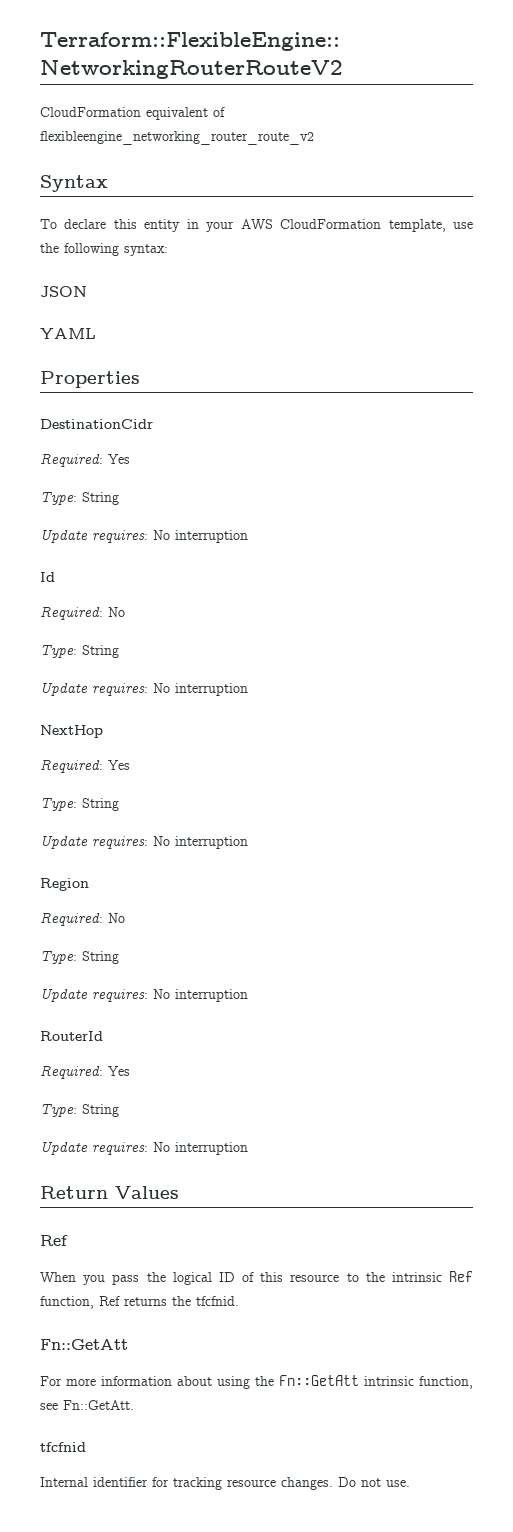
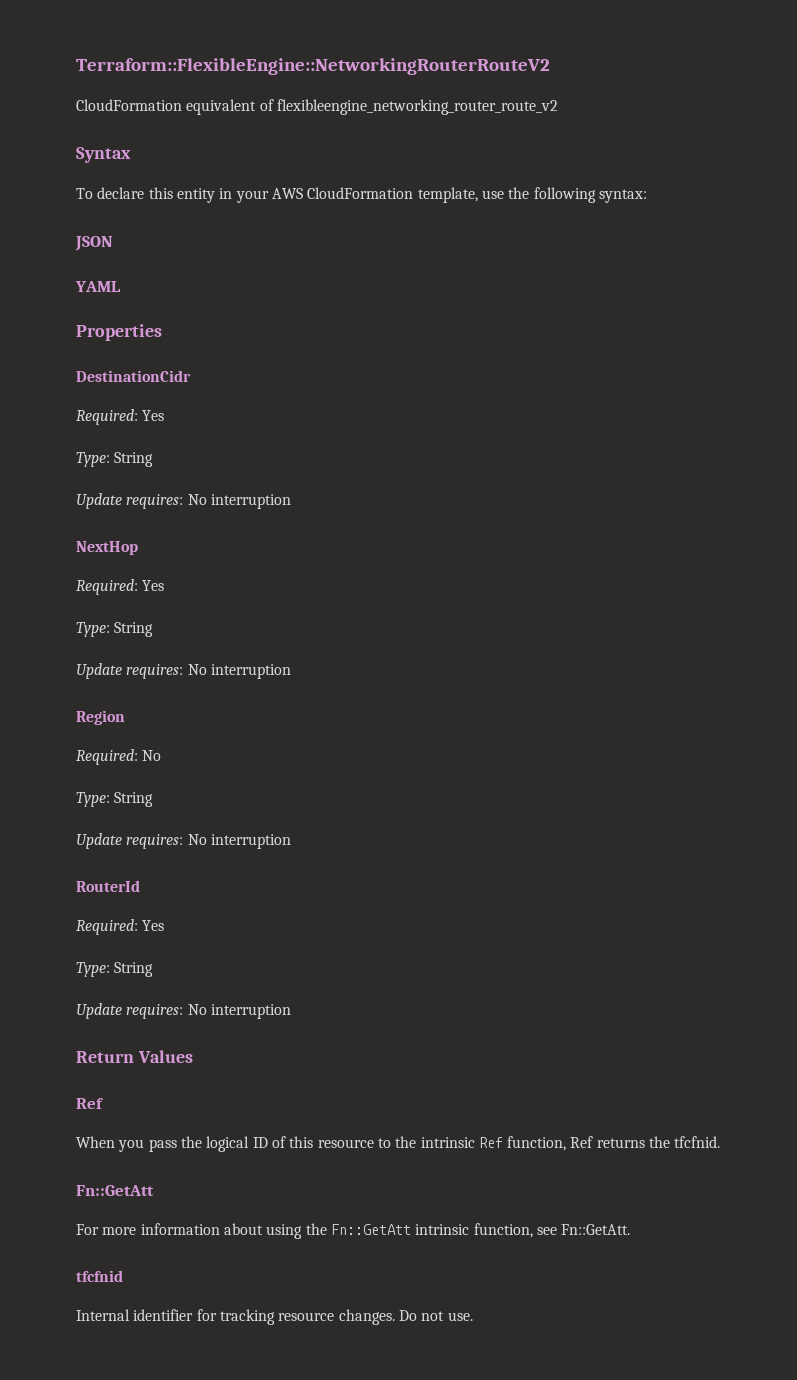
[40,572,55,582] [40,606,125,620] [40,645,119,658] [40,682,248,696] // Id // Required: No // Type: String // Update requires: No interruption -> (291, 501) none

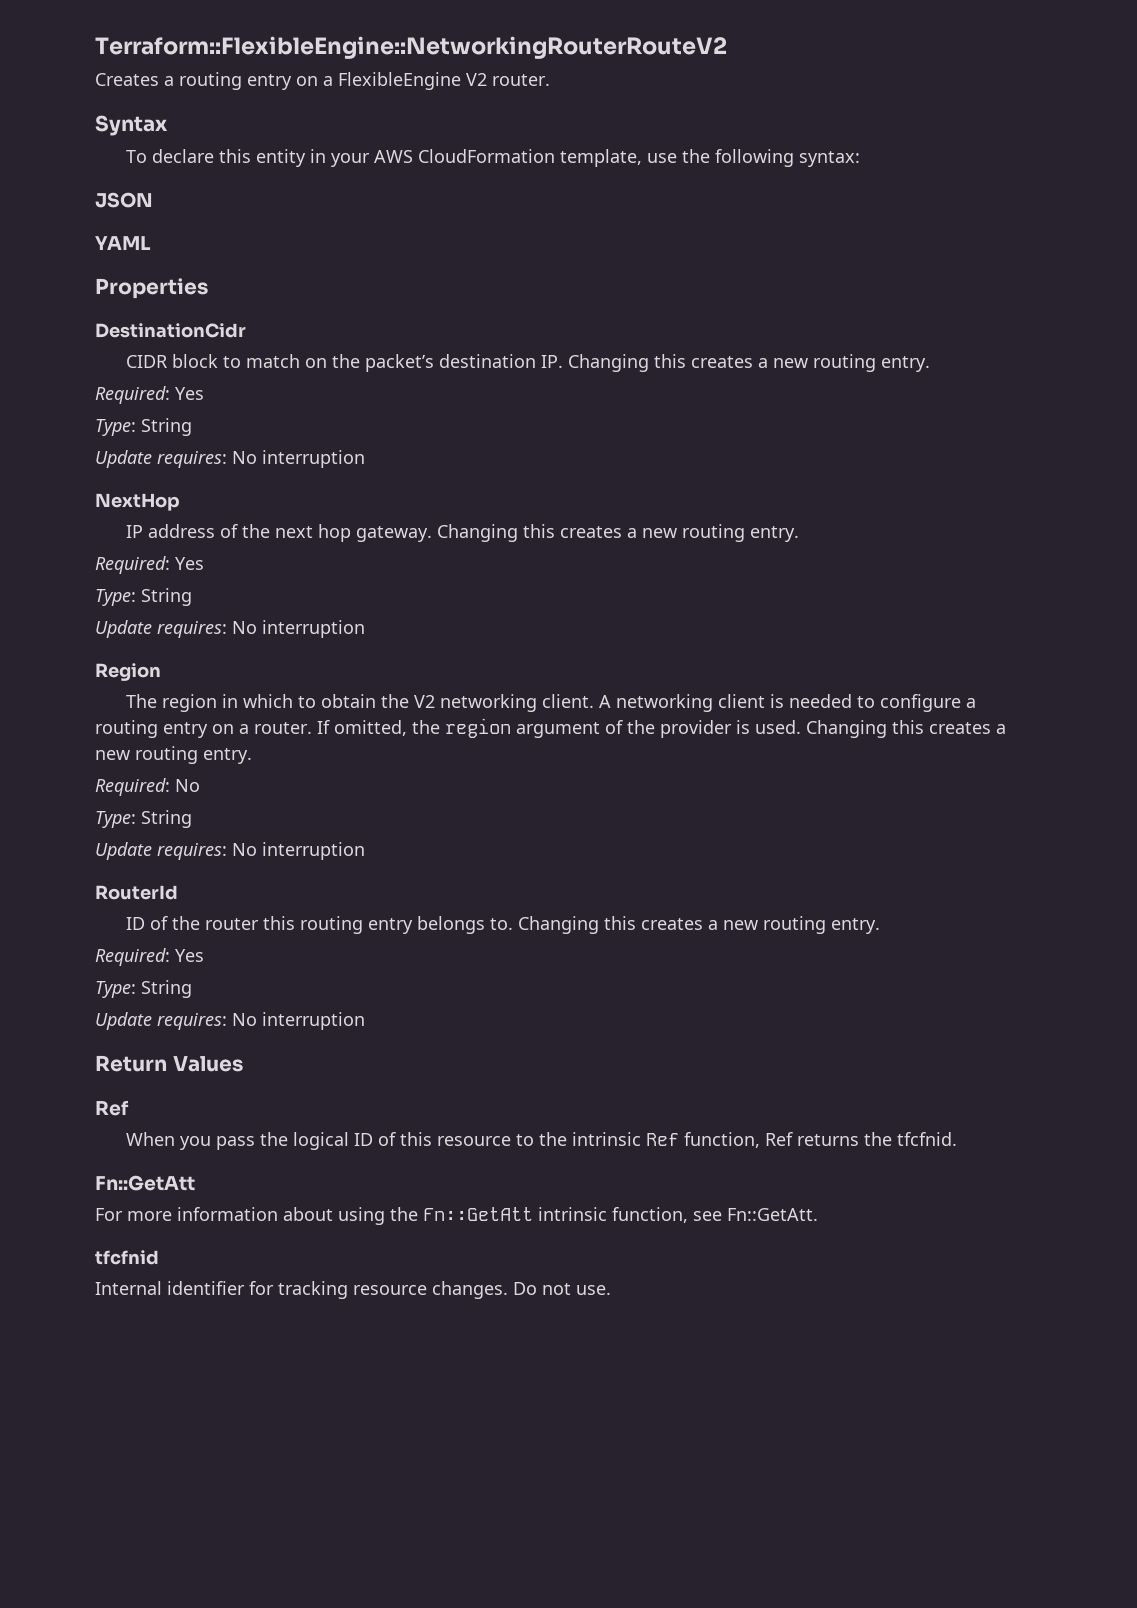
[76,99,558,115] CloudFormation equivalent of flexibleengine_networking_router_route_v2 -> [95,72,550,90] Creates a routing entry on a FlexibleEngine V2 router.
(191, 376) none -> [126,354,931,372] // CIDR block to match on the packet’s destination IP. Changing this creates a new routing entry.
(138, 548) none -> [126,524,800,542] // IP address of the next hop gateway. Changing this creates a new routing entry.
(125, 717) none -> [126,694,977,712] [95,718,1006,738] [95,746,252,764] // The region in which to obtain the V2 networking client. A networking client is needed to configure a routing entry on a router. If omitted, the region argument of the provider is used. Changing this creates a new routing entry.
(140, 886) none -> [126,916,881,934] // ID of the router this routing entry belongs to. Changing this creates a new routing entry.

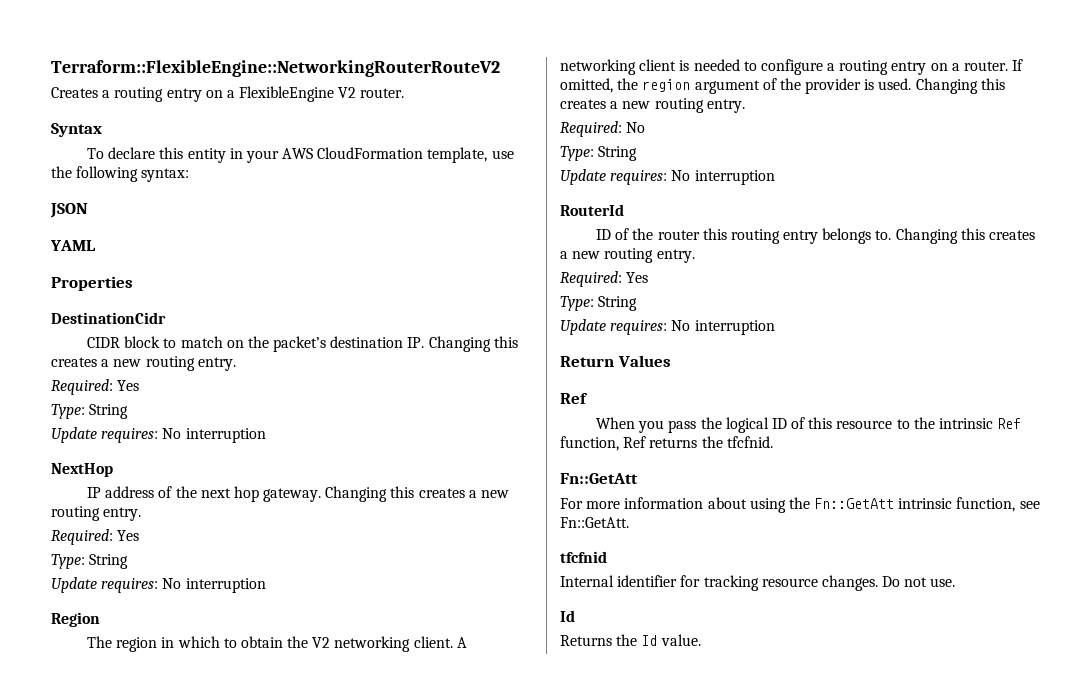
(611, 1290) none -> [560,610,575,622] [560,634,701,646] // Id // Returns the Id value.

